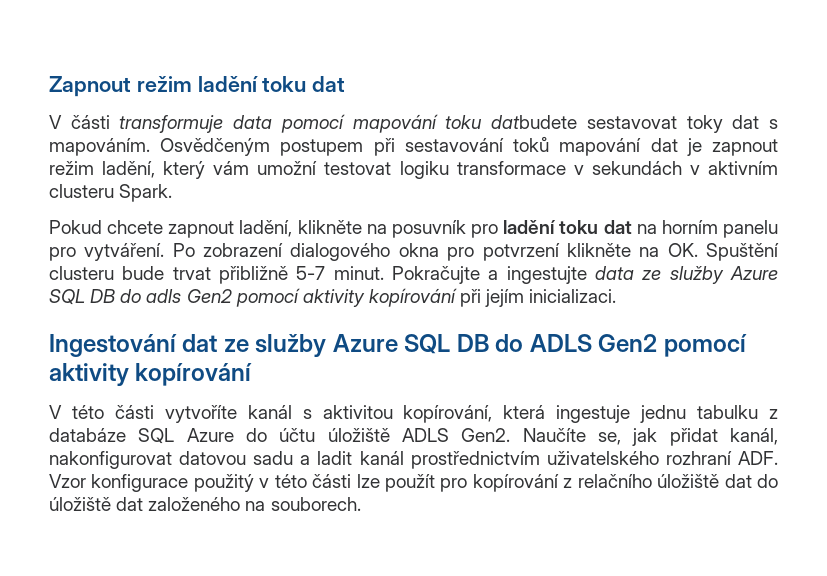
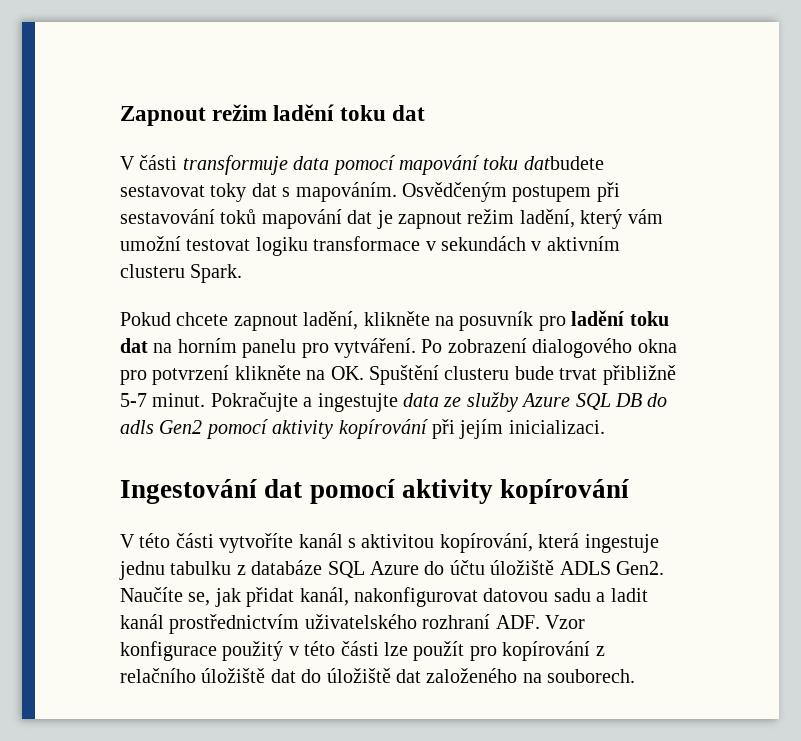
[223,334,658,357] ze služby Azure SQL DB do ADLS Gen2 -> (303, 488) none

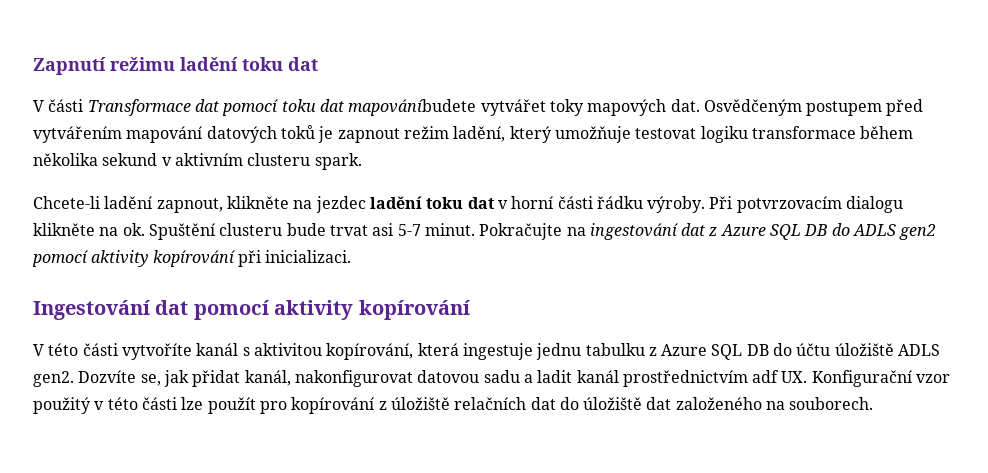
[120,104,268,126] Zapnout režim -> [33,57,175,75] Zapnutí režimu
[182,155,604,175] [120,182,620,202] [120,209,373,229] transformuje data pomocí mapování toku datbudete sestavovat toky dat s mapováním. Osvědčeným postupem při sestavování toků mapování dat -> [87,99,924,116] [33,125,315,143] Transformace dat pomocí toku dat mapováníbudete vytvářet toky mapových dat. Osvědčeným postupem před vytvářením mapování datových toků
[627,209,663,224] [120,236,181,251] vám umožní -> [554,126,631,143] umožňuje
[425,236,620,251] [120,264,243,283] [120,310,669,331] [120,338,677,358] [120,365,364,385] v sekundách v aktivním clusteru Spark. // Pokud chcete zapnout ladění, klikněte na posuvník pro ladění toku dat na horním panelu pro vytváření. Po zobrazení dialogového okna pro potvrzení klikněte na OK. -> [860,126,914,139] [33,153,362,170] [33,196,904,213] [33,223,145,236] během několika sekund v aktivním clusteru spark. // Chcete-li ladění zapnout, klikněte na jezdec ladění toku dat v horní části řádku výroby. Při potvrzovacím dialogu klikněte na ok.
[602,365,676,385] přibližně -> [372,223,394,236] asi
[303,392,668,412] [120,420,203,434] a ingestujte data ze služby Azure SQL DB do adls Gen2 -> [566,223,937,240] na ingestování dat z Azure SQL DB do ADLS gen2
[459,419,504,439] jejím -> (261, 258) none
[251,560,419,578] databáze SQL Azure -> [661,344,769,360] Azure SQL DB
[615,561,664,575] [120,587,183,602] Gen2. Naučíte -> [33,370,137,387] gen2. Dozvíte
[304,614,585,629] [120,641,217,661] uživatelského rozhraní ADF. Vzor konfigurace -> [752,370,951,387] adf UX. Konfigurační vzor
[120,668,266,683] relačního úložiště -> [390,397,527,410] úložiště relačních

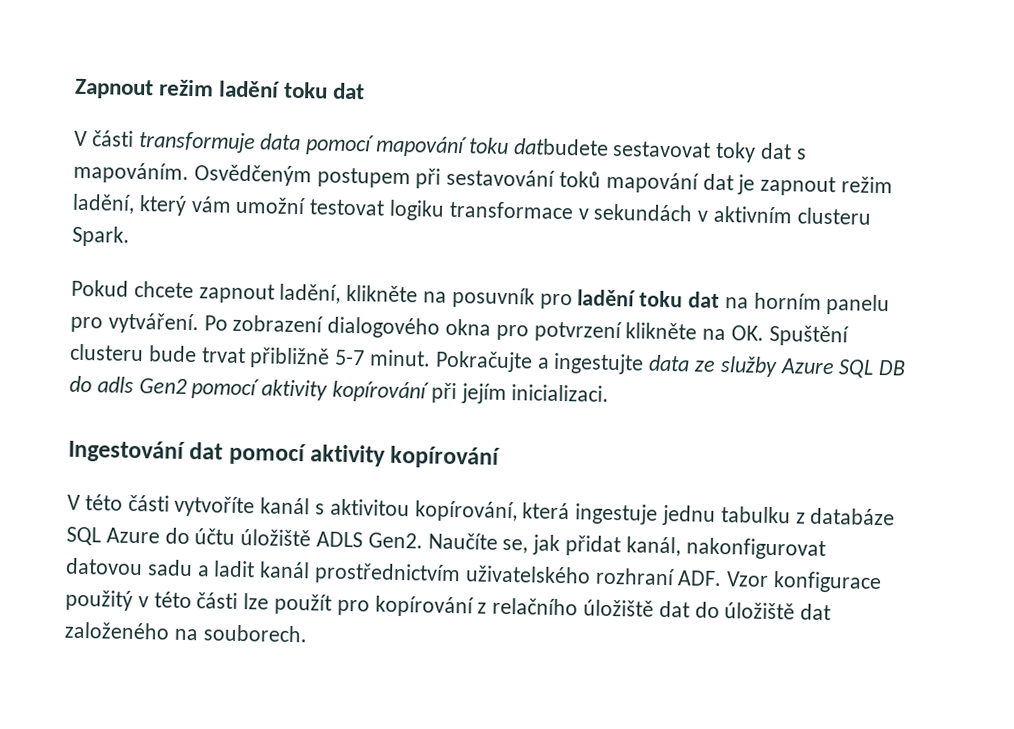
[33,57,175,75] Zapnutí režimu -> [74,78,215,100] Zapnout režim
[87,99,924,116] [33,125,315,143] Transformace dat pomocí toku dat mapováníbudete vytvářet toky mapových dat. Osvědčeným postupem před vytvářením mapování datových toků -> [137,131,807,163] [73,161,734,194] transformuje data pomocí mapování toku datbudete sestavovat toky dat s mapováním. Osvědčeným postupem při sestavování toků mapování dat
[554,126,631,143] umožňuje -> [190,196,307,215] vám umožní
[860,126,914,139] [33,153,362,170] [33,196,904,213] [33,223,145,236] během několika sekund v aktivním clusteru spark. // Chcete-li ladění zapnout, klikněte na jezdec ladění toku dat v horní části řádku výroby. Při potvrzovacím dialogu klikněte na ok. -> [577,203,871,225] [72,225,130,247] [71,279,891,316] [70,312,765,343] v sekundách v aktivním clusteru Spark. // Pokud chcete zapnout ladění, klikněte na posuvník pro ladění toku dat na horním panelu pro vytváření. Po zobrazení dialogového okna pro potvrzení klikněte na OK.
[372,223,394,236] asi -> [249,347,331,369] přibližně
[566,223,937,240] na ingestování dat z Azure SQL DB do ADLS gen2 -> [536,352,907,378] [69,375,187,394] a ingestujte data ze služby Azure SQL DB do adls Gen2
(261, 258) none -> [460,383,507,404] jejím
[661,344,769,360] Azure SQL DB -> [810,507,896,526] [66,526,160,546] databáze SQL Azure
[33,370,137,387] gen2. Dozvíte -> [367,532,498,550] Gen2. Naučíte
[752,370,951,387] adf UX. Konfigurační vzor -> [464,565,883,594] uživatelského rozhraní ADF. Vzor konfigurace
[390,397,527,410] úložiště relačních -> [492,597,655,617] relačního úložiště

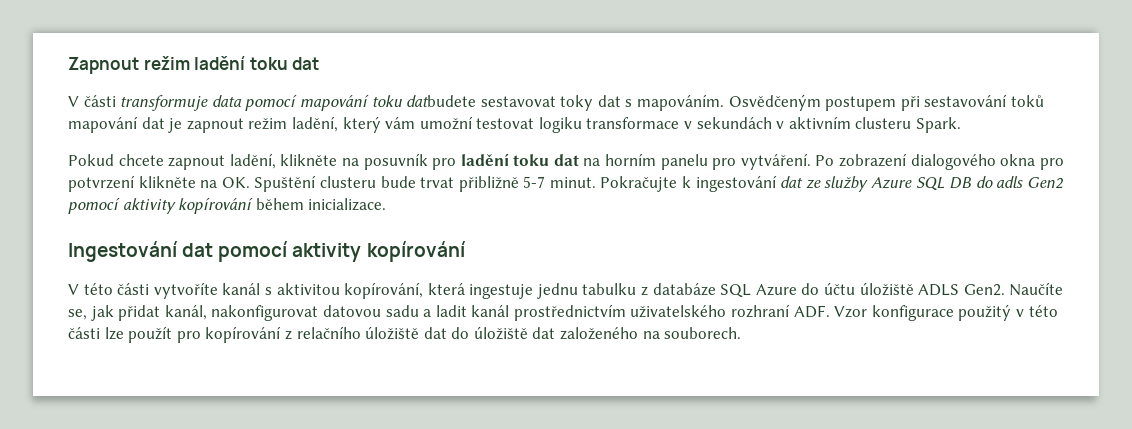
[536,352,691,375] a ingestujte data -> [682,175,804,192] k ingestování dat
[430,382,610,404] při jejím inicializaci. -> [255,198,387,211] během inicializace.

